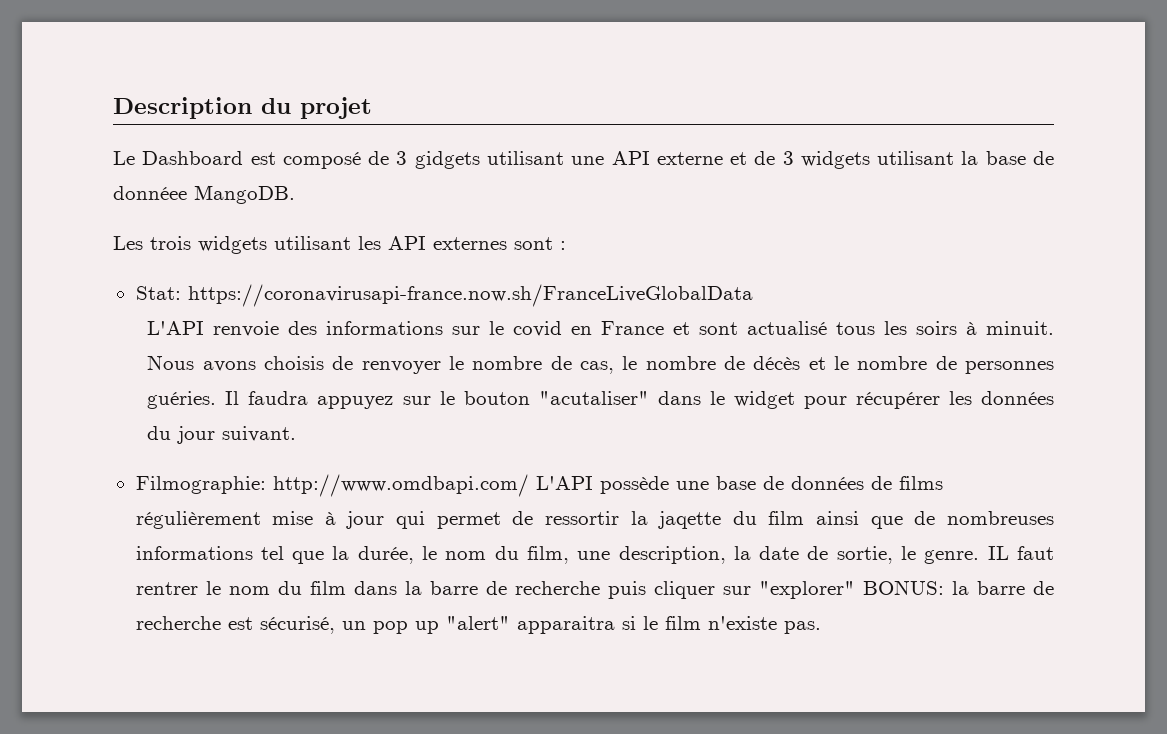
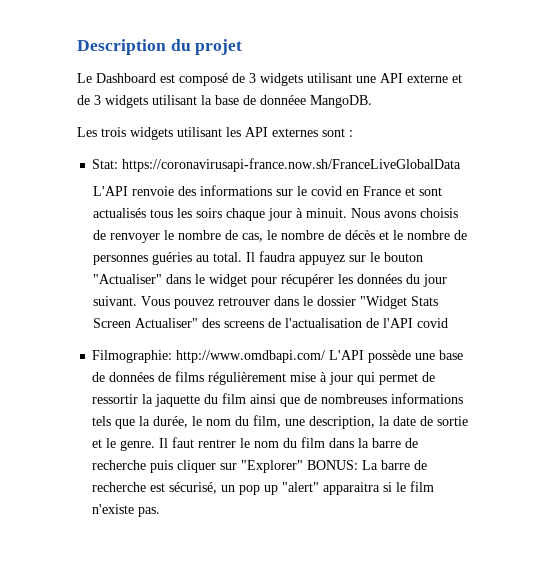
[414,151,480,169] gidgets -> [260,73,303,86] widgets
[747,321,828,335] actualisé -> [92,208,146,218] actualisés
(958, 328) none -> [225,208,292,221] chaque jour
[147,391,217,409] guéries. -> [151,252,242,265] guéries au total.
[538,391,649,405] "acutaliser" -> [92,274,162,284] "Actualiser"
(297, 434) none -> [140,296,438,309] [92,318,448,328] Vous pouvez retrouver dans le dossier "Widget Stats Screen Actualiser" des screens de l'actualisation de l'API covid
[658,511,722,529] jaqette -> [155,394,201,407] jaquette
[260,546,284,560] tel -> [92,416,112,426] tels
[836,546,893,564] sortie, -> [437,416,469,426] [92,439,103,448] sortie et
[987,546,1009,560] IL -> [159,438,169,448] Il
[758,580,969,599] "explorer" BONUS: la -> [241,460,379,473] "Explorer" BONUS: La

